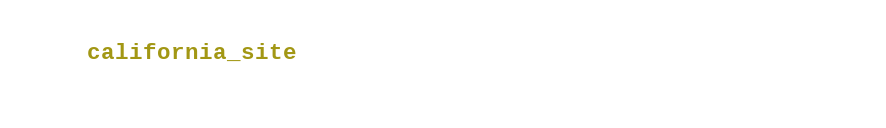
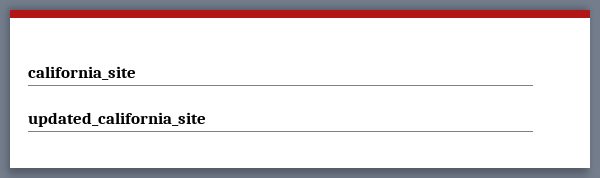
(297, 52) none -> [28,112,206,127] // updated_california_site

